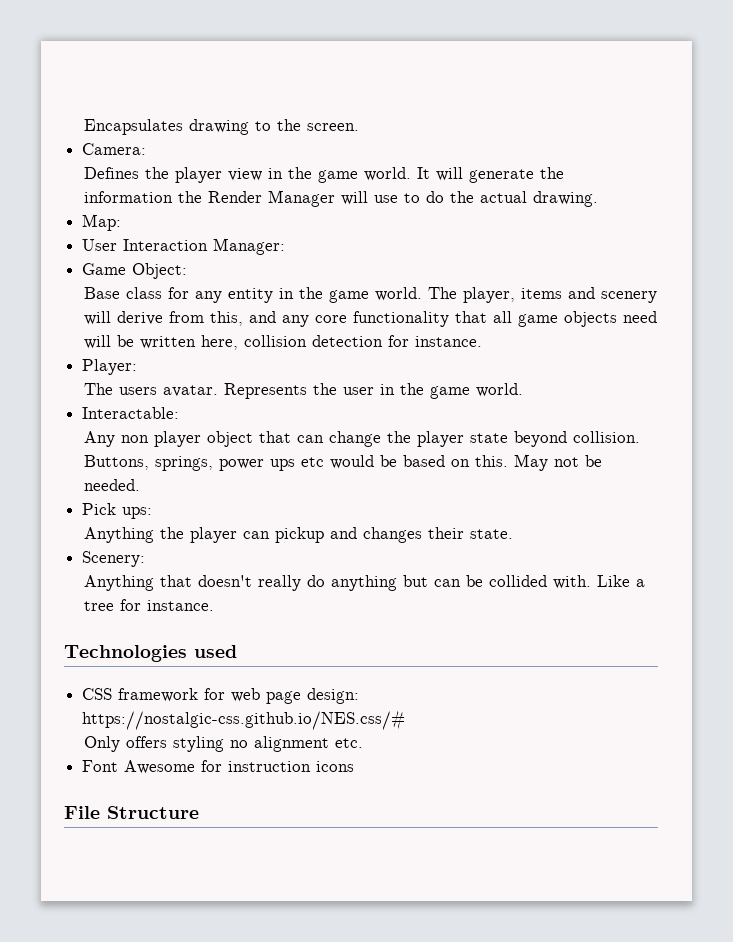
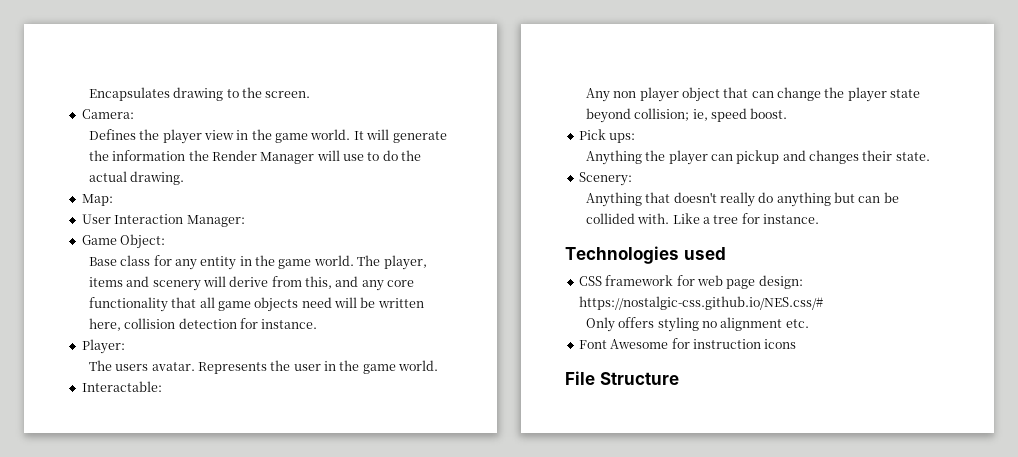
[573,431,641,443] [84,454,603,471] [84,479,141,491] collision. Buttons, springs, power ups etc would be based on this. May not be needed. -> [634,108,788,122] collision; ie, speed boost.

